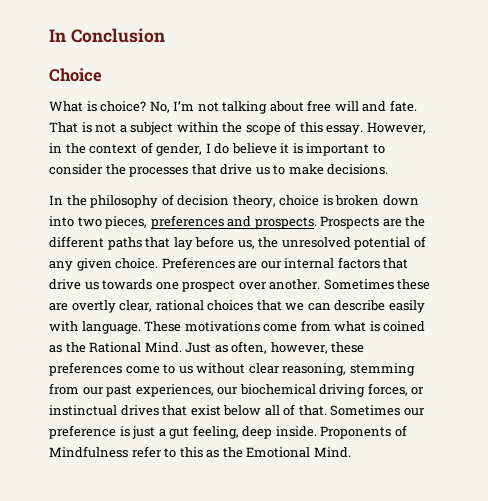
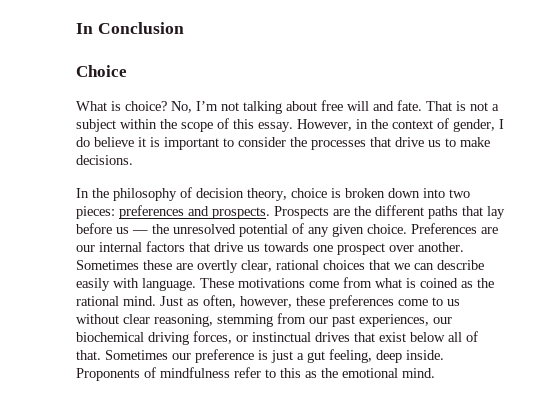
[105,216,148,229] pieces, -> [76,206,115,219] pieces:
[237,240,255,249] us, -> [116,227,148,234] us —
[89,342,182,353] Rational Mind. -> [76,296,156,306] rational mind.
[49,446,128,458] Mindfulness -> [160,367,230,378] mindfulness
[246,447,351,458] Emotional Mind. -> [342,368,435,378] emotional mind.

